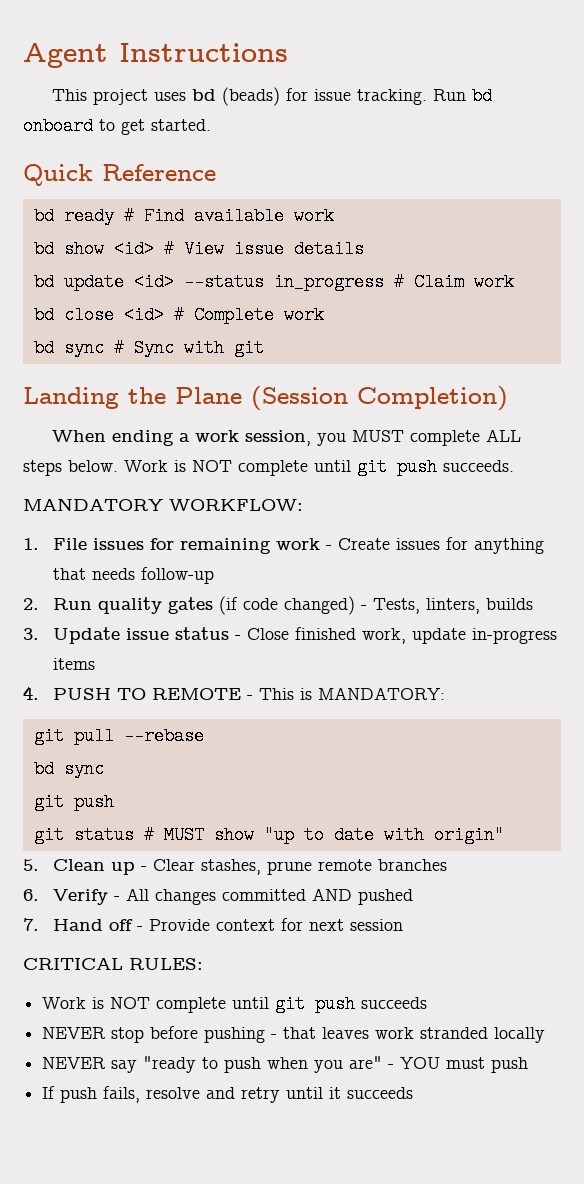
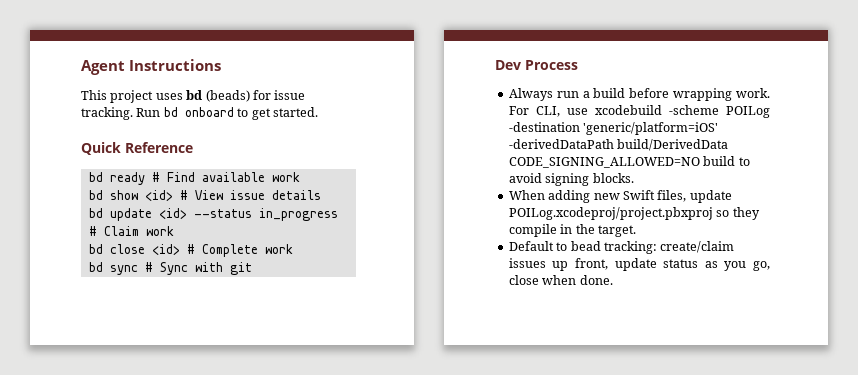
[23,386,508,411] [52,429,522,446] [23,458,514,476] [23,498,303,511] [23,537,544,554] [52,567,214,584] [23,596,533,615] [23,627,557,644] [52,658,95,670] [23,686,445,700] [33,727,204,745] [33,760,104,778] [33,793,114,811] [33,826,504,844] [23,859,447,875] [23,888,413,905] [23,918,403,931] [23,958,203,970] [42,995,428,1013] [42,1026,546,1043] [42,1056,529,1073] [42,1086,414,1103] Landing the Plane (Session Completion) // When ending a work session, you MUST complete ALL steps below. Work is NOT complete until git push succeeds. // MANDATORY WORKFLOW: // 1. File issues for remaining work - Create issues for anything that needs follow-up // 2. Run quality gates (if code changed) - Tests, linters, builds // 3. Update issue status - Close finished work, update in-progress items // 4. PUSH TO REMOTE - This is MANDATORY: // git pull --rebase // bd sync // git push // git status # MUST show "up to date with origin" // 5. Clean up - Clear stashes, prune remote branches // 6. Verify - All changes committed AND pushed // 7. Hand off - Provide context for next session // CRITICAL RULES: // Work is NOT complete until git push succeeds // NEVER stop before pushing - that leaves work stranded locally // NEVER say "ready to push when you are" - YOU must push // If push fails, resolve and retry until it succeeds -> [495,60,578,70] [508,88,770,101] [508,105,770,118] [508,122,719,135] [508,139,729,151] [508,156,750,168] [508,173,634,186] [508,190,732,203] [508,207,760,220] [508,224,636,237] [508,241,735,254] [508,258,770,271] [508,275,613,285] Dev Process // Always run a build before wrapping work. For CLI, use xcodebuild -scheme POILog -destination 'generic/platform=iOS' -derivedDataPath build/DerivedData CODE_SIGNING_ALLOWED=NO build to avoid signing blocks. // When adding new Swift files, update POILog.xcodeproj/project.pbxproj so they compile in the target. // Default to bead tracking: create/claim issues up front, update status as you go, close when done.

